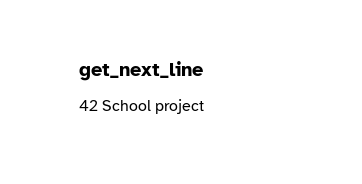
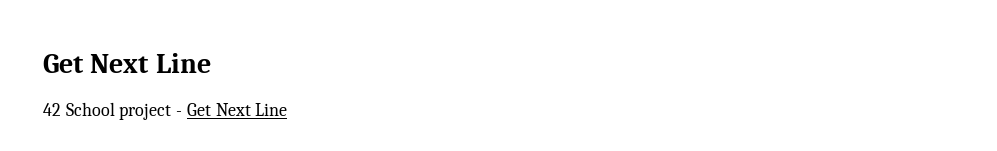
[79,61,203,81] get_next_line -> [43,53,211,73] Get Next Line
(205, 106) none -> [176,103,288,116] - Get Next Line

